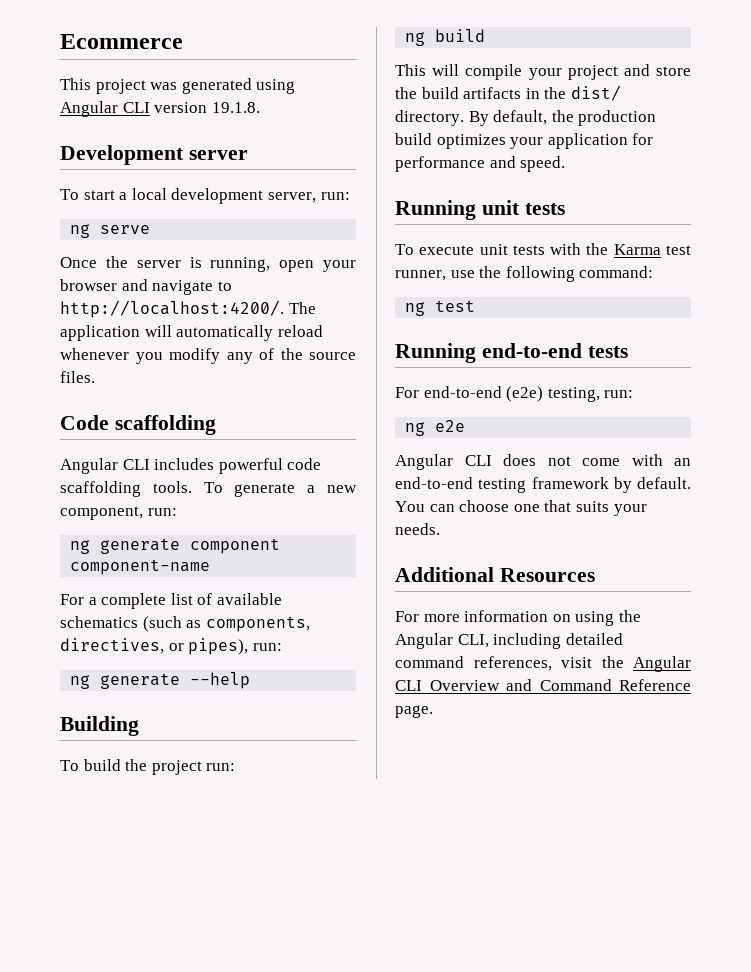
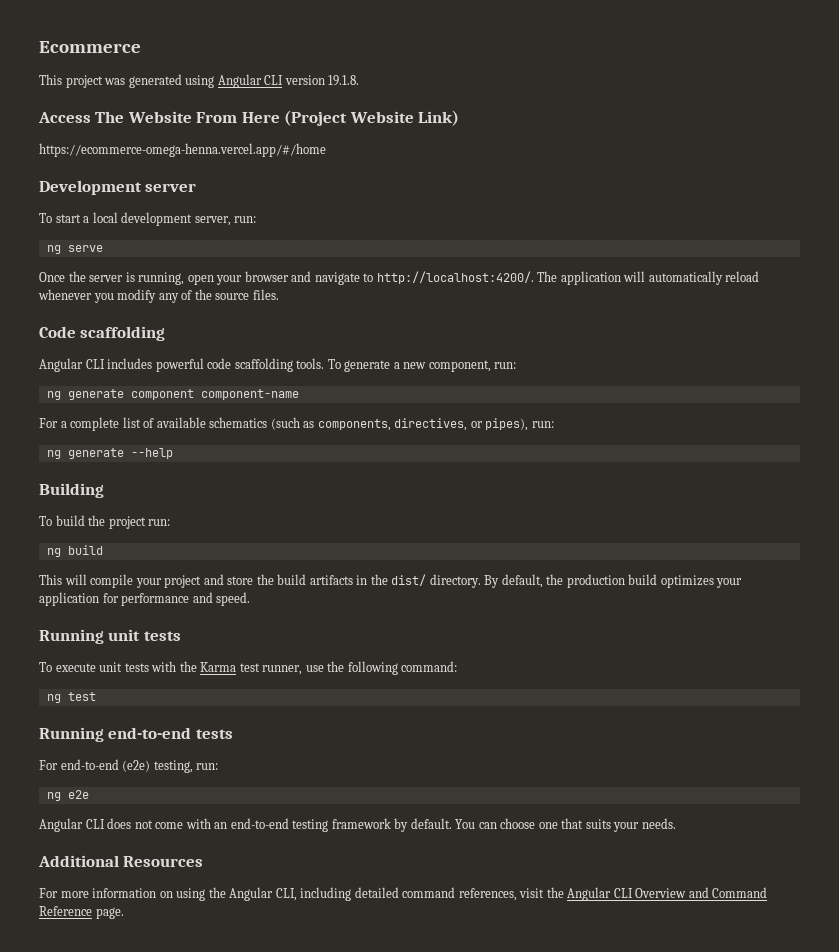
(260, 107) none -> [38,110,460,126] [39,143,326,157] // Access The Website From Here (Project Website Link) // https://ecommerce-omega-henna.vercel.app/#/home

